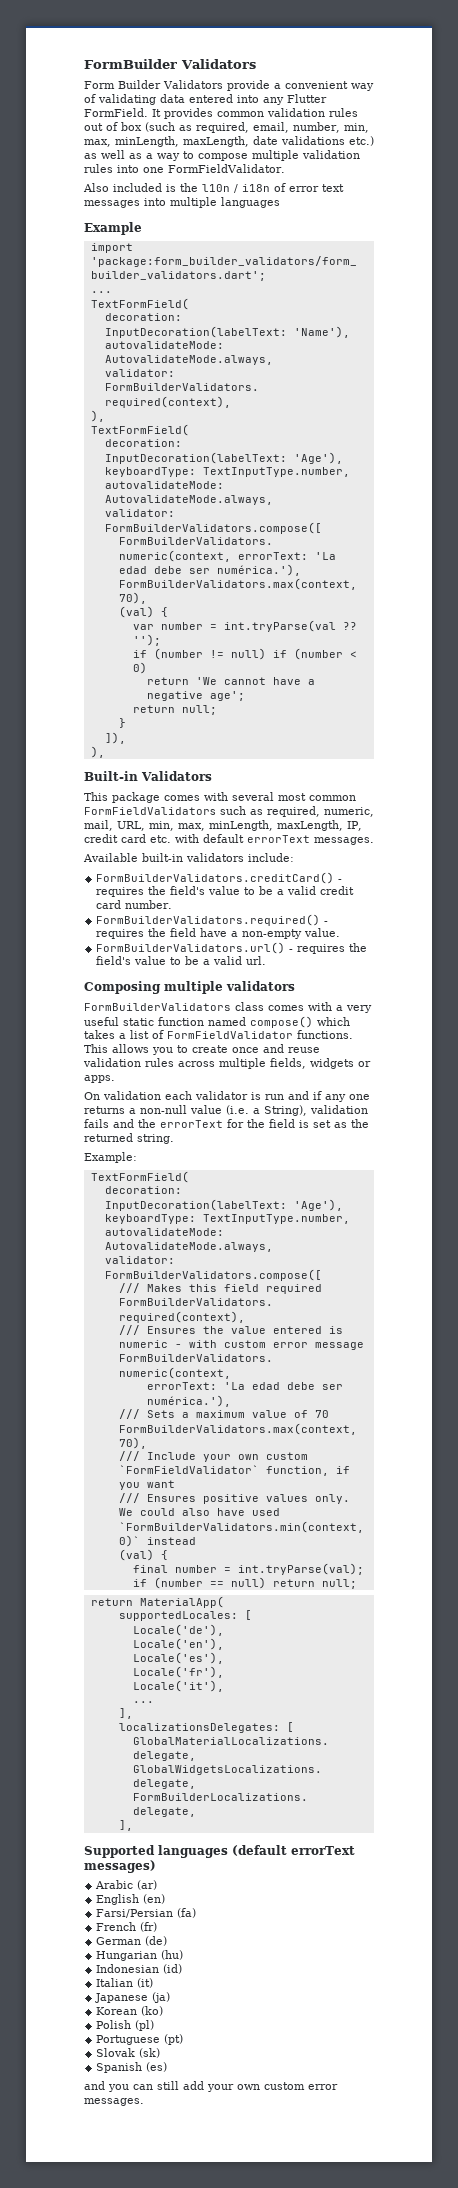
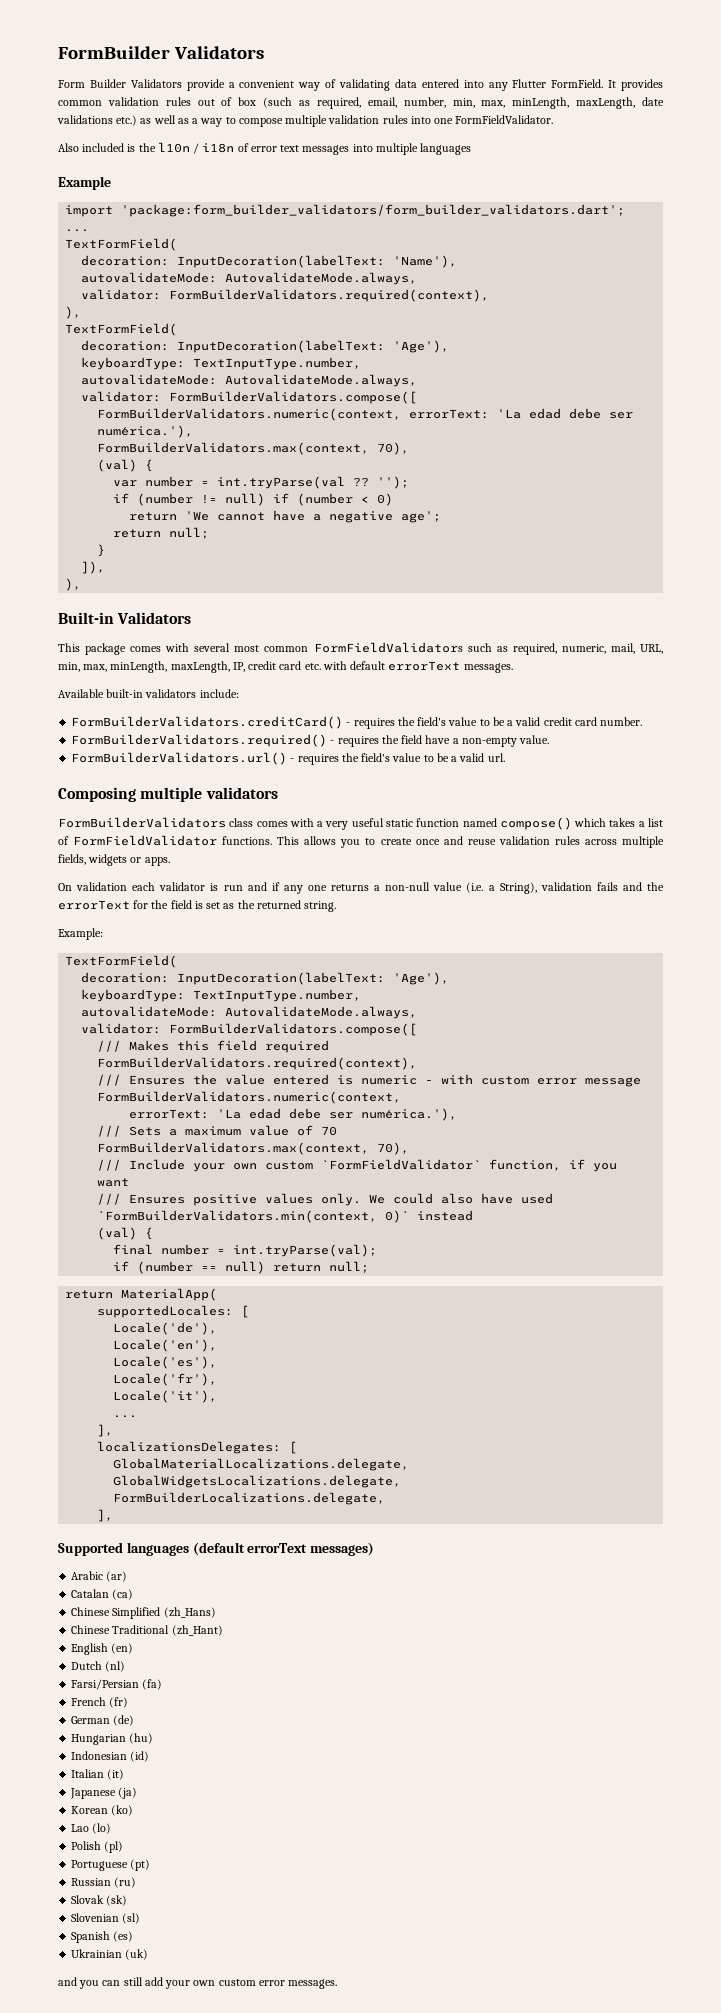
(158, 1885) none -> [71,1589,134,1600] [71,1607,216,1619] [71,1625,223,1636] // Catalan (ca) // Chinese Simplified (zh_Hans) // Chinese Traditional (zh_Hant)
(166, 1899) none -> [71,1661,126,1672] // Dutch (nl)
(164, 2011) none -> [71,1823,112,1834] // Lao (lo)
(184, 2039) none -> [71,1877,137,1888] // Russian (ru)
(161, 2053) none -> [71,1913,141,1924] // Slovenian (sl)
(168, 2067) none -> [71,1949,149,1960] // Ukrainian (uk)

